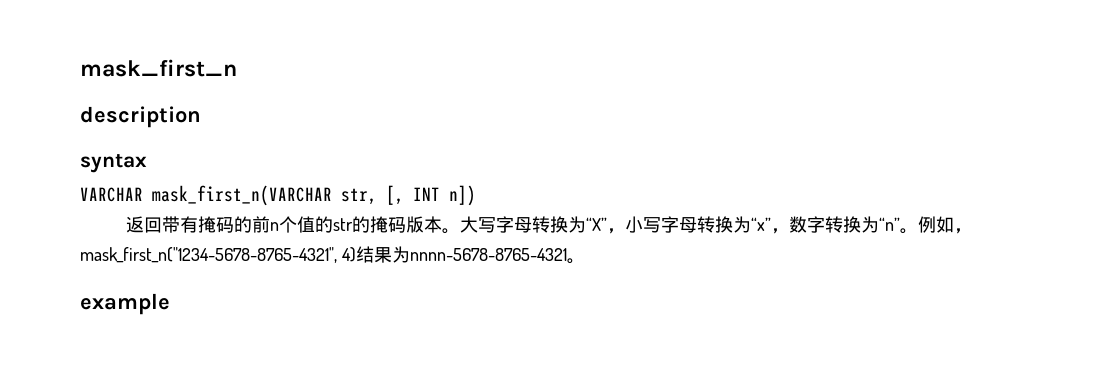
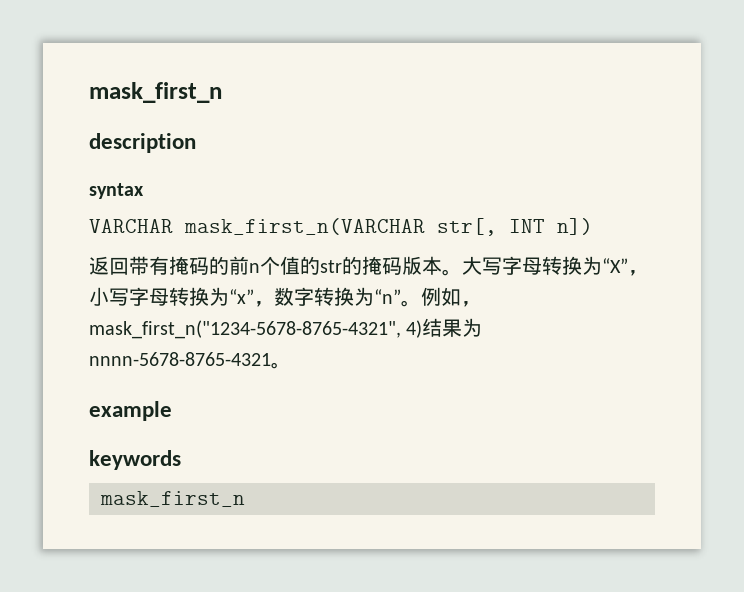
[341,185,404,205] str, [, -> [437,218,497,236] str[,
(170, 304) none -> [89,450,181,470] [100,491,245,507] // keywords // mask_first_n

